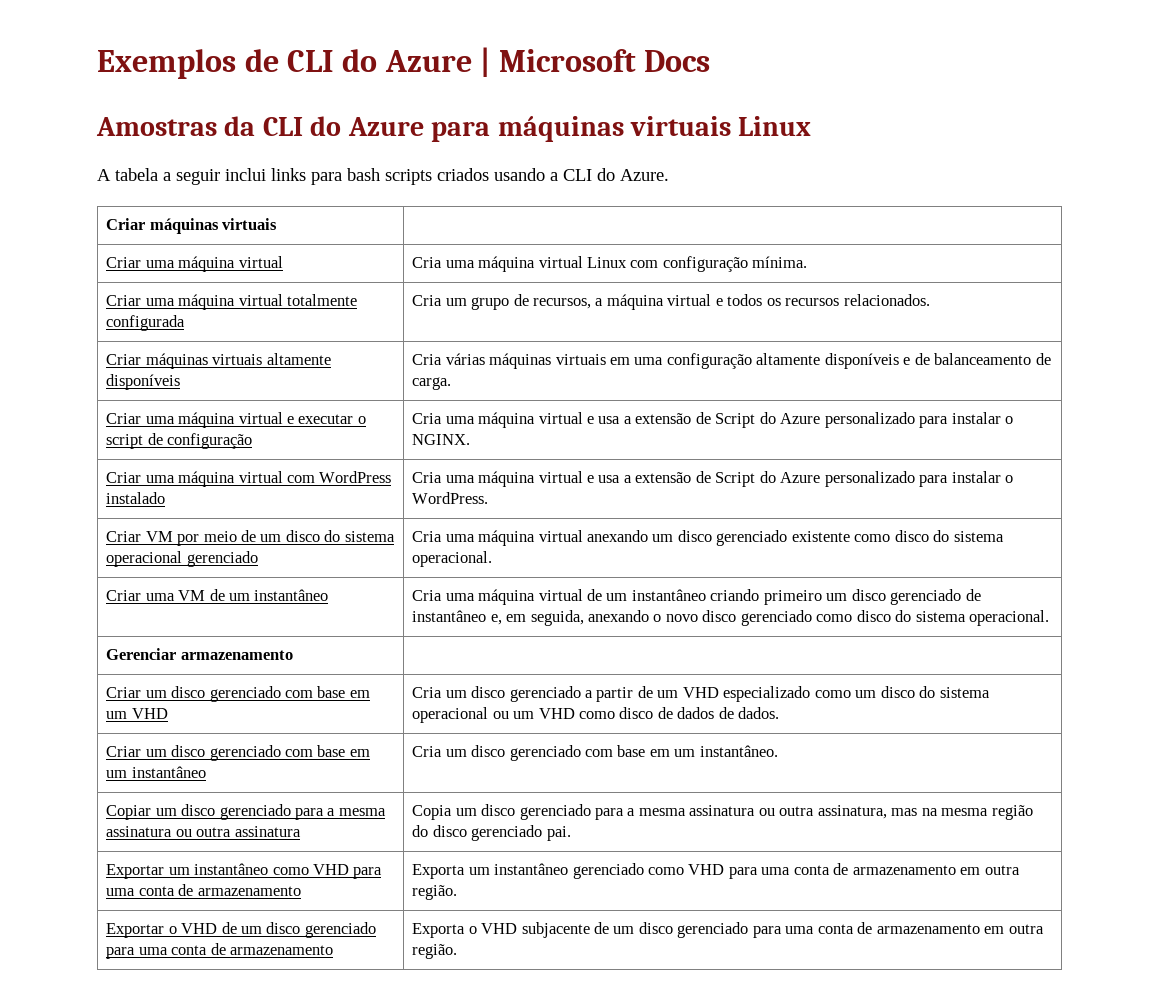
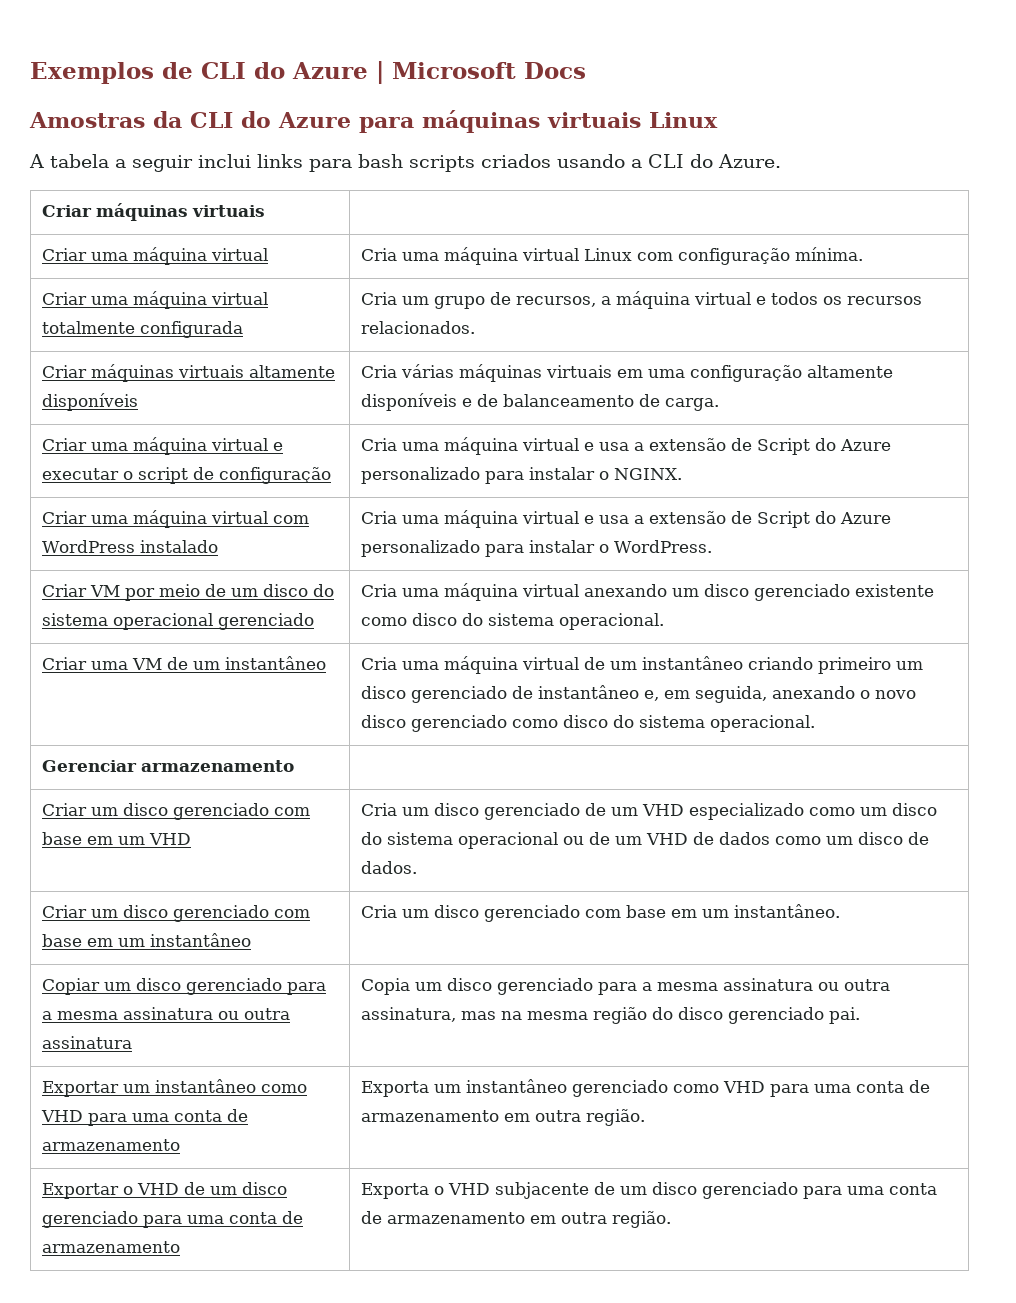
[584,687,634,702] a partir -> (580, 811) none
[513,707,715,719] um VHD como disco de dados -> [588,832,903,845] de um VHD de dados como um disco

